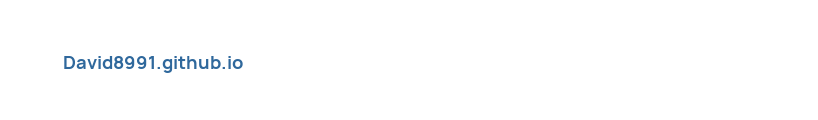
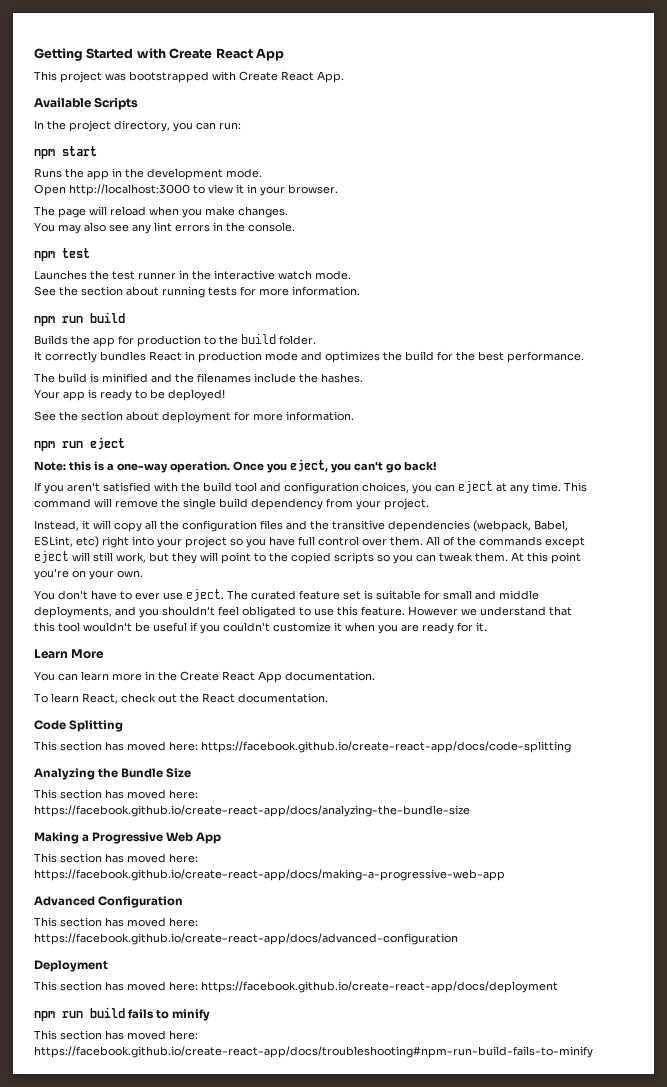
[63,56,243,73] David8991.github.io -> [34,48,284,61] [34,71,344,83] [34,97,139,110] [34,120,241,132] [34,146,97,159] [34,168,262,180] [34,184,338,196] [34,206,288,218] [34,222,295,234] [34,248,90,261] [34,270,351,280] [34,286,360,298] [34,312,125,326] [34,334,316,347] [34,351,584,363] [34,373,363,383] [34,389,225,401] [34,411,354,423] [34,437,125,451] [34,459,436,473] [34,481,587,494] [34,498,429,510] [34,520,568,532] [34,536,585,548] [34,551,581,564] [34,568,143,580] [34,589,539,601] [34,606,572,618] [34,622,487,634] [34,649,105,659] [34,671,375,683] [34,693,328,704] [34,720,124,732] [34,741,571,753] [34,768,192,780] [34,789,198,799] [34,805,470,817] [34,832,222,844] [34,853,198,863] [34,869,505,881] [34,896,184,908] [34,917,198,927] [34,933,458,945] [34,960,108,972] [34,981,558,993] [34,1007,211,1021] [34,1030,198,1040] [34,1046,593,1058] Getting Started with Create React App // This project was bootstrapped with Create React App. // Available Scripts // In the project directory, you can run: // npm start // Runs the app in the development mode. // Open http://localhost:3000 to view it in your browser. // The page will reload when you make changes. // You may also see any lint errors in the console. // npm test // Launches the test runner in the interactive watch mode. // See the section about running tests for more information. // npm run build // Builds the app for production to the build folder. // It correctly bundles React in production mode and optimizes the build for the best performance. // The build is minified and the filenames include the hashes. // Your app is ready to be deployed! // See the section about deployment for more information. // npm run eject // Note: this is a one-way operation. Once you eject, you can't go back! // If you aren't satisfied with the build tool and configuration choices, you can eject at any time. This command will remove the single build dependency from your project. // Instead, it will copy all the configuration files and the transitive dependencies (webpack, Babel, ESLint, etc) right into your project so you have full control over them. All of the commands except eject will still work, but they will point to the copied scripts so you can tweak them. At this point you're on your own. // You don't have to ever use eject. The curated feature set is suitable for small and middle deployments, and you shouldn't feel obligated to use this feature. However we understand that this tool wouldn't be useful if you couldn't customize it when you are ready for it. // Learn More // You can learn more in the Create React App documentation. // To learn React, check out the React documentation. // Code Splitting // This section has moved here: https://facebook.github.io/create-react-app/docs/code-splitting // Analyzing the Bundle Size // This section has moved here: https://facebook.github.io/create-react-app/docs/analyzing-the-bundle-size // Making a Progressive Web App // This section has moved here: https://facebook.github.io/create-react-app/docs/making-a-progressive-web-app // Advanced Configuration // This section has moved here: https://facebook.github.io/create-react-app/docs/advanced-configuration // Deployment // This section has moved here: https://facebook.github.io/create-react-app/docs/deployment // npm run build fails to minify // This section has moved here: https://facebook.github.io/create-react-app/docs/troubleshooting#npm-run-build-fails-to-minify

